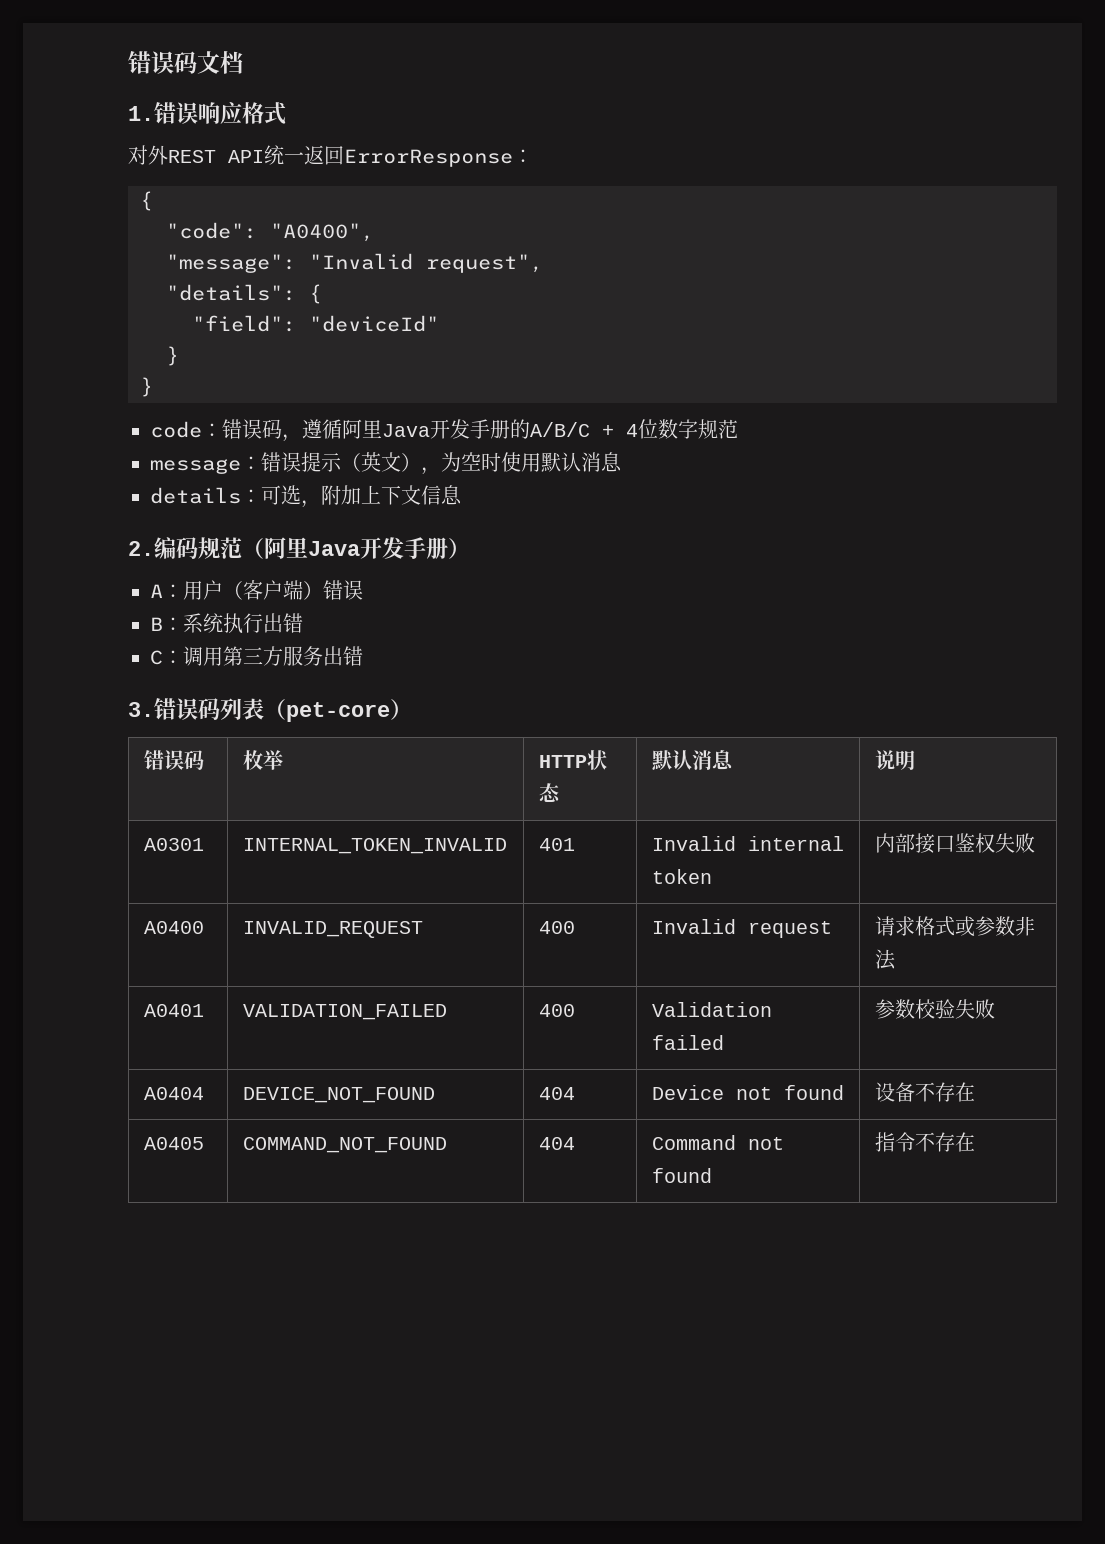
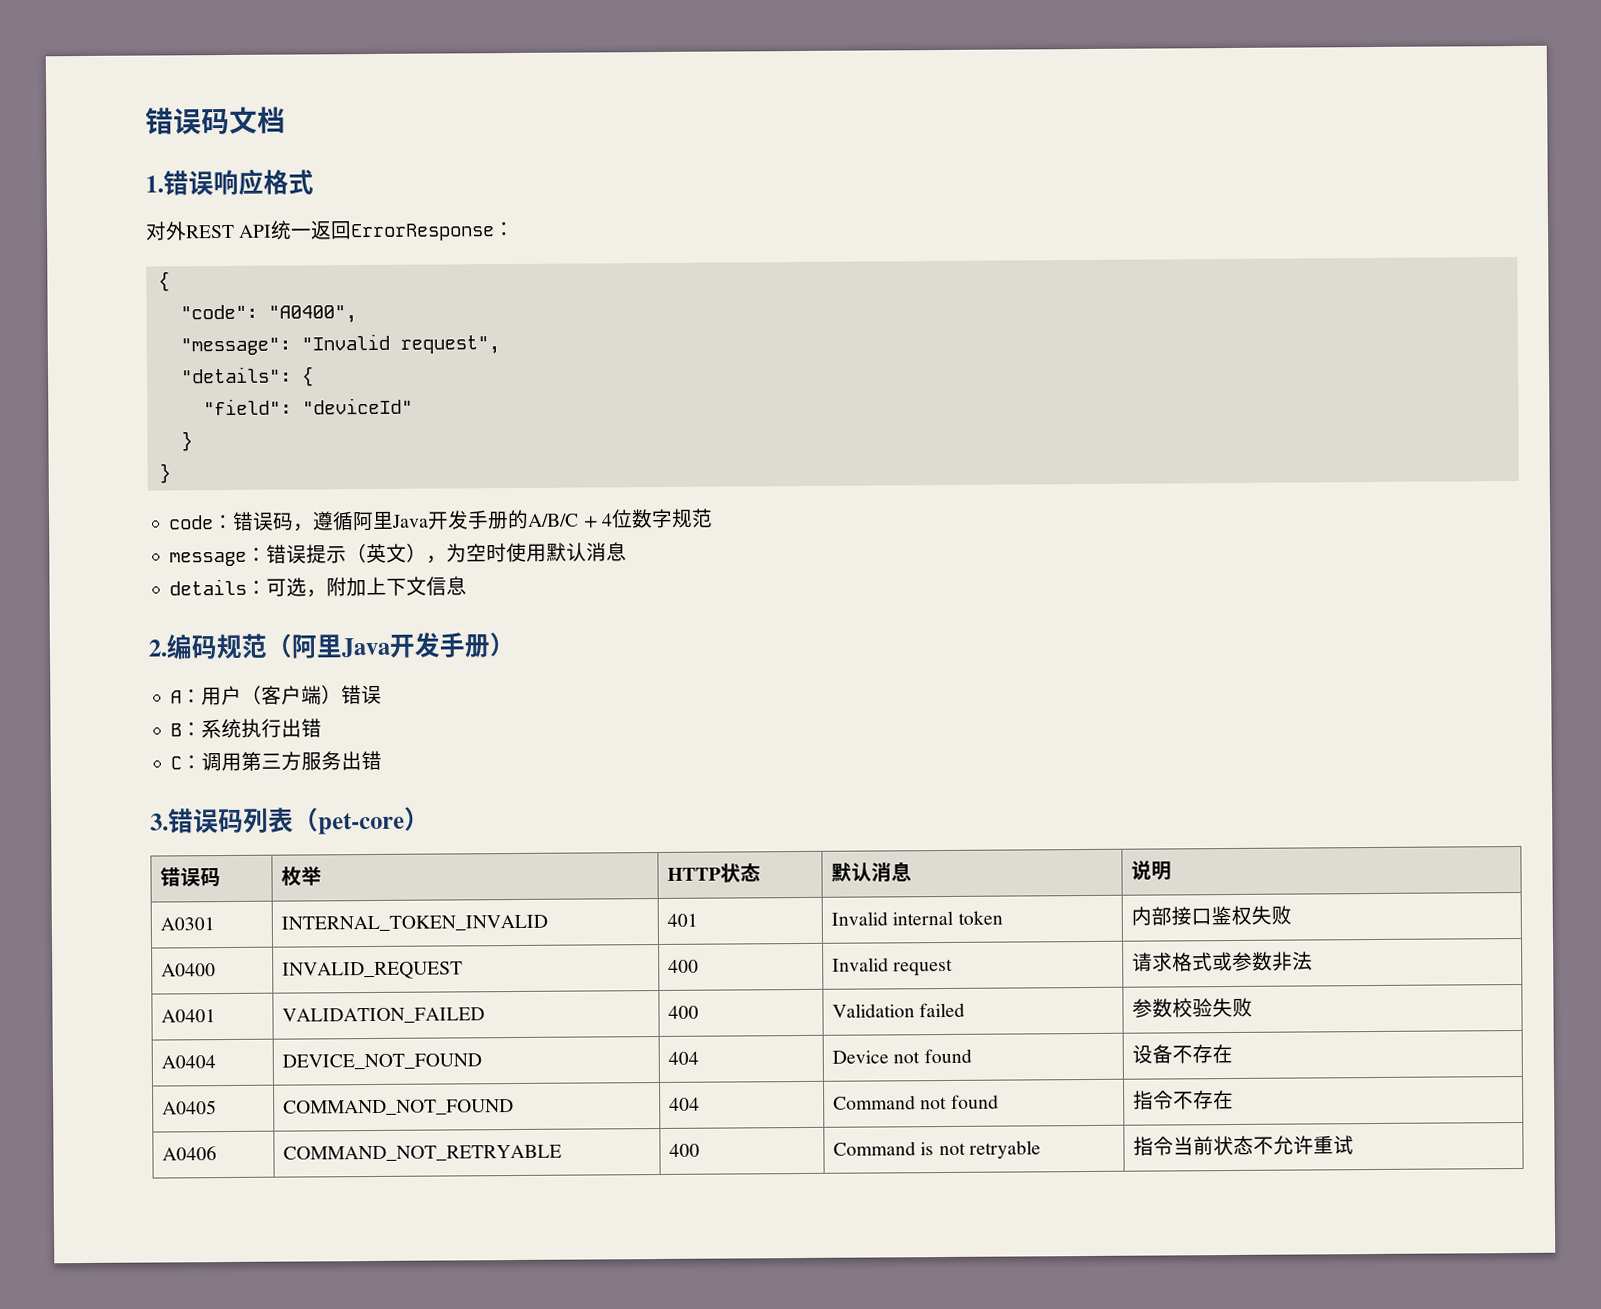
(975, 1142) none -> [161,1146,217,1161] [282,1144,562,1162] [668,1143,700,1157] [832,1140,1041,1159] [1132,1135,1354,1156] // A0406 | COMMAND_NOT_RETRYABLE | 400 | Command is not retryable | 指令当前状态不允许重试

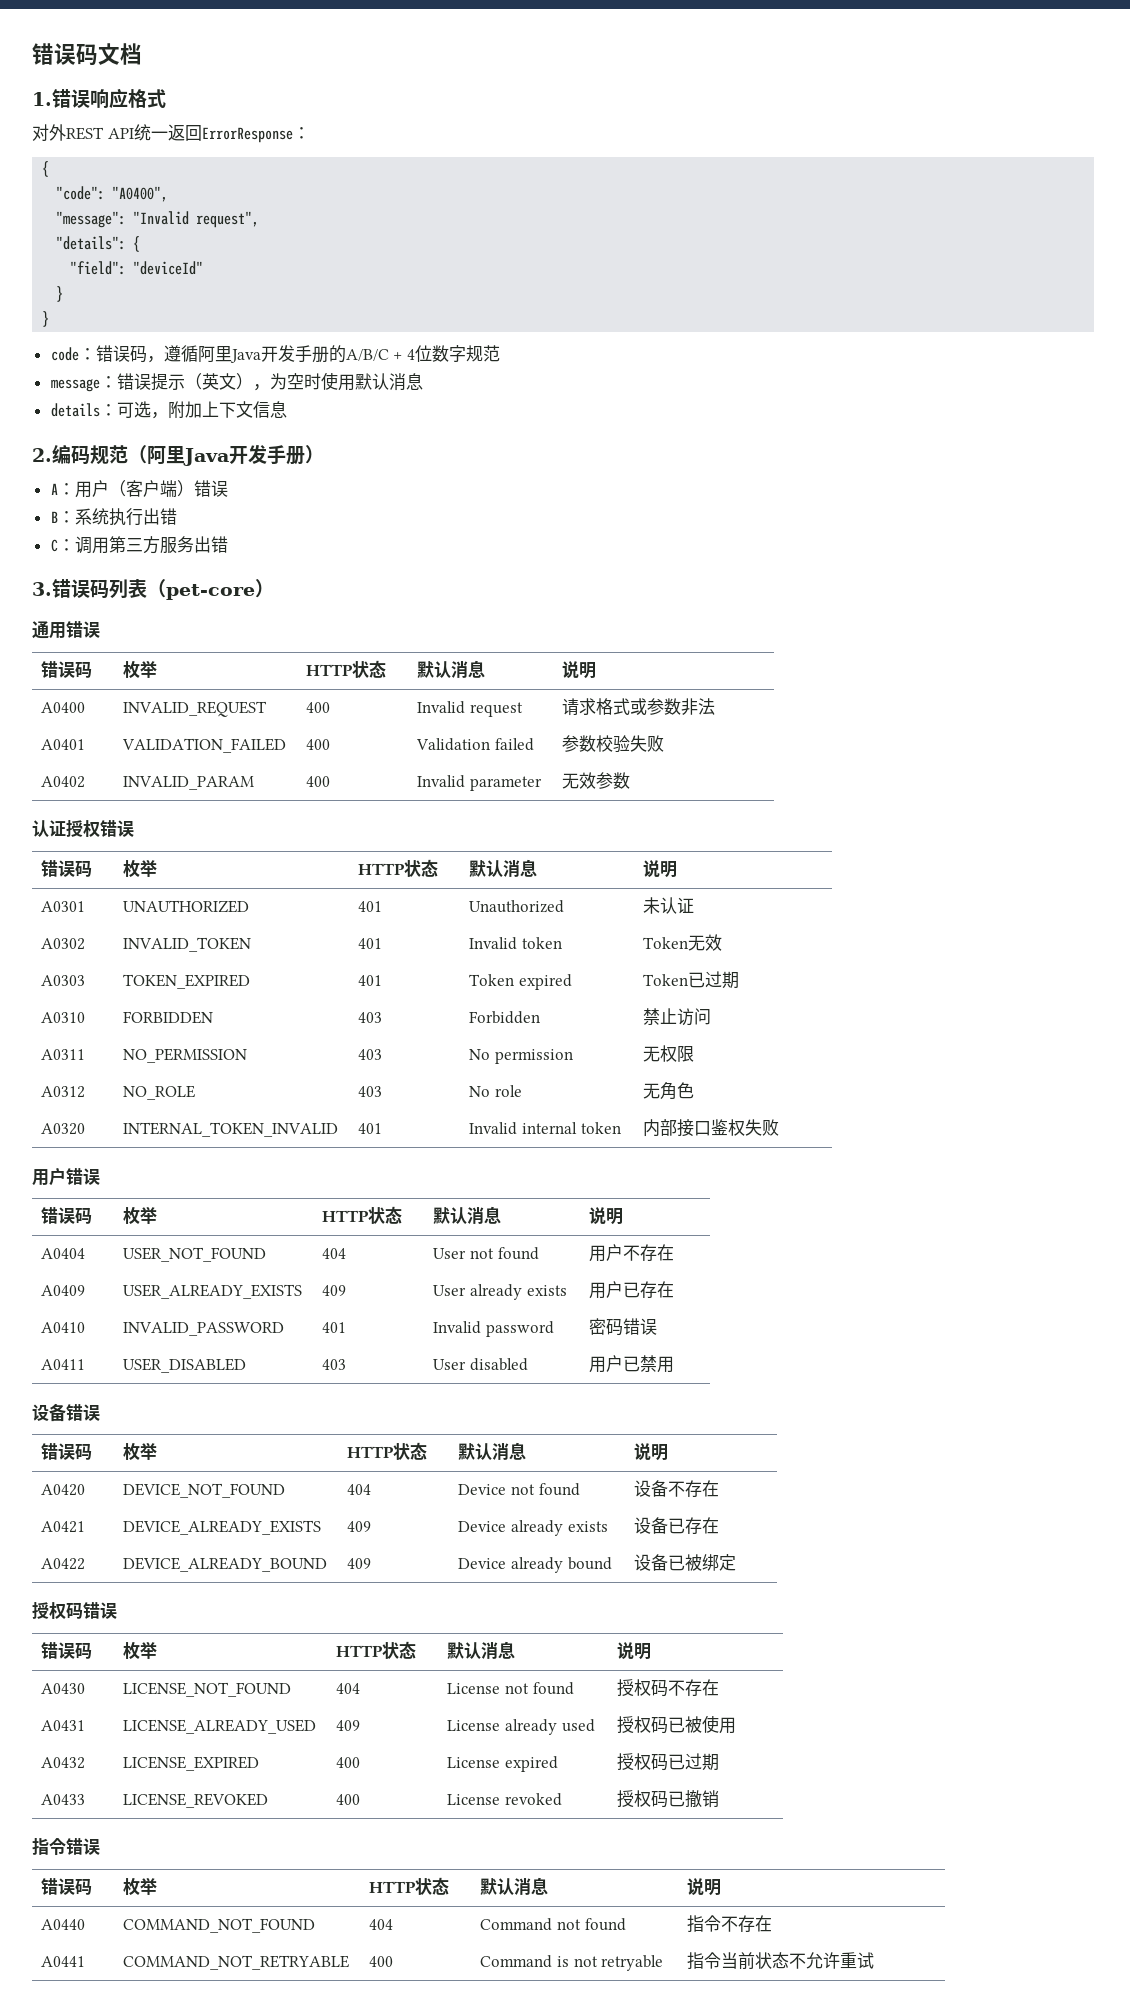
[159,867,221,888] [280,866,322,886] [666,862,761,883] [830,861,912,883] [1130,860,1172,881] [159,917,215,931] [280,914,548,932] [666,913,698,927] [830,910,1003,926] [1130,905,1292,926] // 错误码 | 枚举 | HTTP状态 | 默认消息 | 说明 // A0301 | INTERNAL_TOKEN_INVALID | 401 | Invalid internal token | 内部接口鉴权失败 -> [32,621,100,639] [41,661,93,678] [123,660,158,678] [306,660,387,678] [417,660,486,678] [562,661,597,679] // 通用错误 // 错误码 | 枚举 | HTTP状态 | 默认消息 | 说明
[160,1055,216,1069] A0404 -> [41,776,86,788] [123,776,255,790] [306,776,331,787] [417,775,542,791] [562,772,631,789] [32,820,134,837] [41,860,93,877] [123,859,158,877] [358,859,439,877] [469,859,538,877] [643,860,678,878] [41,901,86,912] [123,900,250,913] [358,901,383,912] [469,900,565,913] [643,897,695,914] [41,938,86,950] [123,937,252,952] [358,938,383,949] [469,937,562,950] [643,934,723,951] [41,975,86,986] [123,974,251,989] [358,975,383,986] [469,974,572,990] [643,971,740,989] [41,1012,86,1023] [123,1011,214,1024] [358,1012,383,1023] [469,1011,541,1024] [643,1008,712,1026] [41,1049,86,1060] [123,1048,248,1063] [358,1049,383,1060] [469,1049,573,1064] [643,1045,695,1062] [41,1086,86,1098] [123,1085,196,1100] [358,1086,383,1097] [469,1085,522,1097] [643,1082,695,1100] [41,1123,86,1135] [123,1122,339,1137] [358,1123,383,1134] [469,1122,621,1135] [643,1119,780,1137] [32,1167,100,1186] [41,1207,93,1224] [123,1206,158,1224] [322,1206,403,1224] [433,1206,502,1224] [589,1207,624,1225] [41,1248,86,1259] [123,1247,267,1262] [322,1248,347,1259] [433,1247,539,1260] [589,1244,675,1262] [41,1285,86,1296] [123,1284,303,1299] [322,1285,347,1296] [433,1284,567,1300] [589,1281,675,1299] [41,1322,86,1333] [123,1322,285,1336] [322,1322,347,1333] [433,1321,554,1337] [589,1318,658,1336] [41,1359,86,1370] [123,1358,247,1373] [322,1359,347,1370] [433,1358,528,1371] [589,1355,675,1373] [32,1403,100,1422] [41,1443,93,1460] [123,1442,158,1460] [347,1442,428,1460] [458,1442,527,1460] [634,1443,669,1461] [41,1484,86,1496] A0402 | INVALID_PARAM | 400 | Invalid parameter | 无效参数 // 认证授权错误 // 错误码 | 枚举 | HTTP状态 | 默认消息 | 说明 // A0301 | UNAUTHORIZED | 401 | Unauthorized | 未认证 // A0302 | INVALID_TOKEN | 401 | Invalid token | Token无效 // A0303 | TOKEN_EXPIRED | 401 | Token expired | Token已过期 // A0310 | FORBIDDEN | 403 | Forbidden | 禁止访问 // A0311 | NO_PERMISSION | 403 | No permission | 无权限 // A0312 | NO_ROLE | 403 | No role | 无角色 // A0320 | INTERNAL_TOKEN_INVALID | 401 | Invalid internal token | 内部接口鉴权失败 // 用户错误 // 错误码 | 枚举 | HTTP状态 | 默认消息 | 说明 // A0404 | USER_NOT_FOUND | 404 | User not found | 用户不存在 // A0409 | USER_ALREADY_EXISTS | 409 | User already exists | 用户已存在 // A0410 | INVALID_PASSWORD | 401 | Invalid password | 密码错误 // A0411 | USER_DISABLED | 403 | User disabled | 用户已禁用 // 设备错误 // 错误码 | 枚举 | HTTP状态 | 默认消息 | 说明 // A0420
[161,1100,217,1115] A0405 -> [41,1521,86,1533] [123,1520,322,1535] [347,1521,372,1532] [458,1520,608,1536] [634,1517,720,1534] [41,1558,86,1570] [123,1557,328,1572] [347,1558,372,1569] [458,1557,612,1573] [634,1554,737,1571] [32,1602,117,1619] [41,1642,93,1659] [123,1641,158,1659] [336,1641,417,1659] [447,1641,516,1659] [617,1642,652,1660] [41,1683,86,1694] [123,1682,292,1697] [336,1683,361,1694] [447,1682,574,1695] [617,1679,720,1697] [41,1720,86,1731] [123,1719,317,1734] [336,1720,361,1731] [447,1719,595,1735] [617,1715,737,1734] [41,1757,86,1769] [123,1756,260,1771] [336,1757,361,1768] [447,1756,558,1772] [617,1753,720,1771] [41,1794,86,1805] [123,1793,269,1808] [336,1794,361,1805] [447,1793,562,1806] [617,1790,720,1808] [32,1838,100,1856] [41,1878,93,1895] [123,1877,158,1895] [369,1877,450,1895] [480,1877,549,1895] [687,1878,722,1896] [41,1919,86,1930] A0421 | DEVICE_ALREADY_EXISTS | 409 | Device already exists | 设备已存在 // A0422 | DEVICE_ALREADY_BOUND | 409 | Device already bound | 设备已被绑定 // 授权码错误 // 错误码 | 枚举 | HTTP状态 | 默认消息 | 说明 // A0430 | LICENSE_NOT_FOUND | 404 | License not found | 授权码不存在 // A0431 | LICENSE_ALREADY_USED | 409 | License already used | 授权码已被使用 // A0432 | LICENSE_EXPIRED | 400 | License expired | 授权码已过期 // A0433 | LICENSE_REVOKED | 400 | License revoked | 授权码已撤销 // 指令错误 // 错误码 | 枚举 | HTTP状态 | 默认消息 | 说明 // A0440
[161,1146,217,1161] A0406 -> [41,1956,86,1967] A0441

